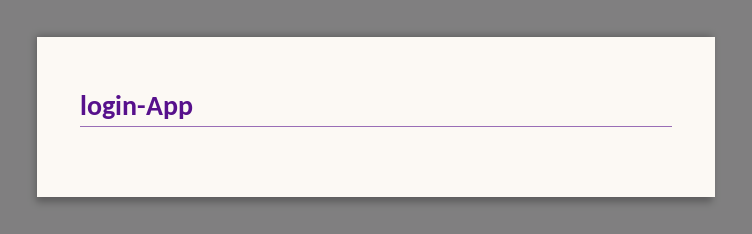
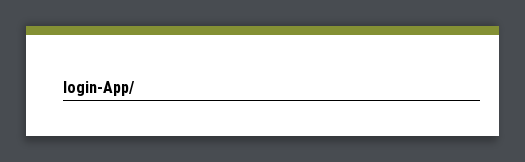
[80,95,193,119] login-App -> [63,81,135,96] login-App/

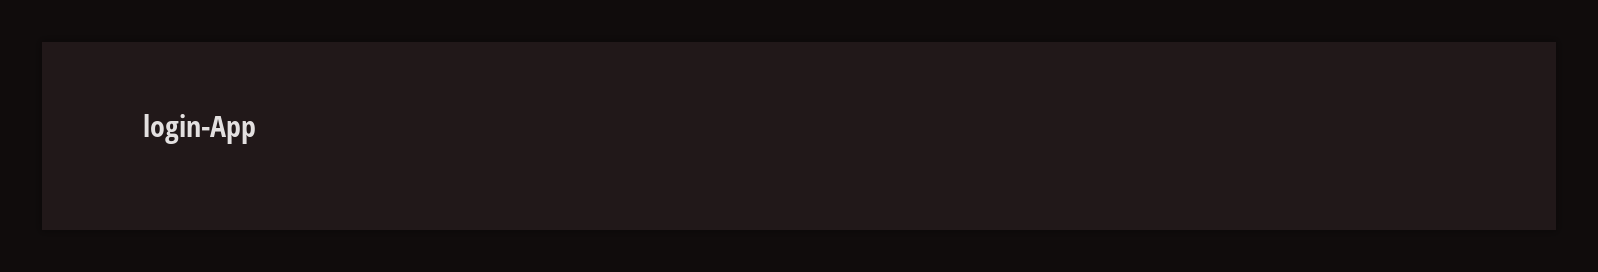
[63,81,135,96] login-App/ -> [143,114,256,144] login-App

